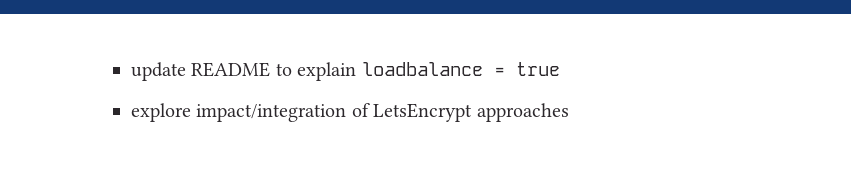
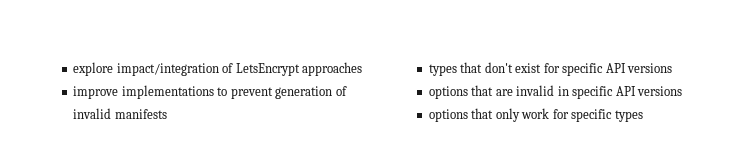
[131,62,560,81] update README to explain loadbalance = true // -> (73, 69) none
(569, 112) none -> [73,85,347,99] [73,108,167,119] [428,62,673,76] [428,85,683,99] [428,108,643,122] // improve implementations to prevent generation of invalid manifests // types that don't exist for specific API versions // options that are invalid in specific API versions // options that only work for specific types

